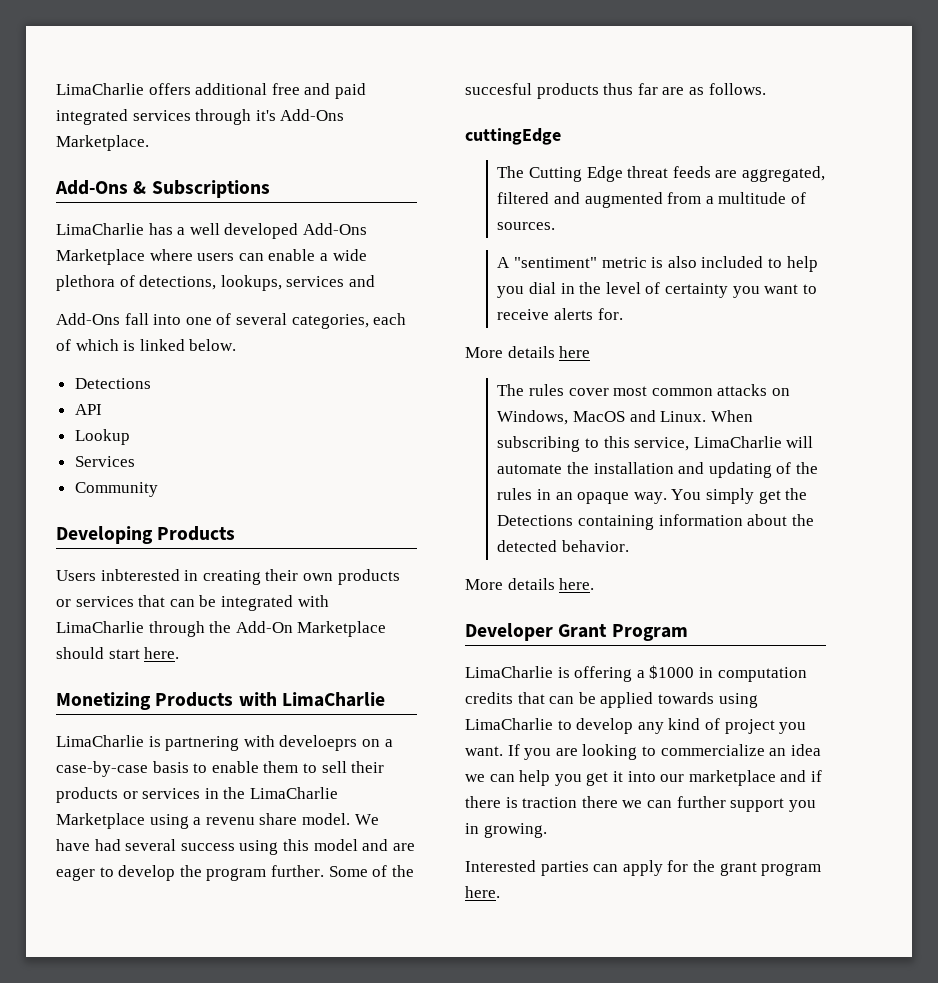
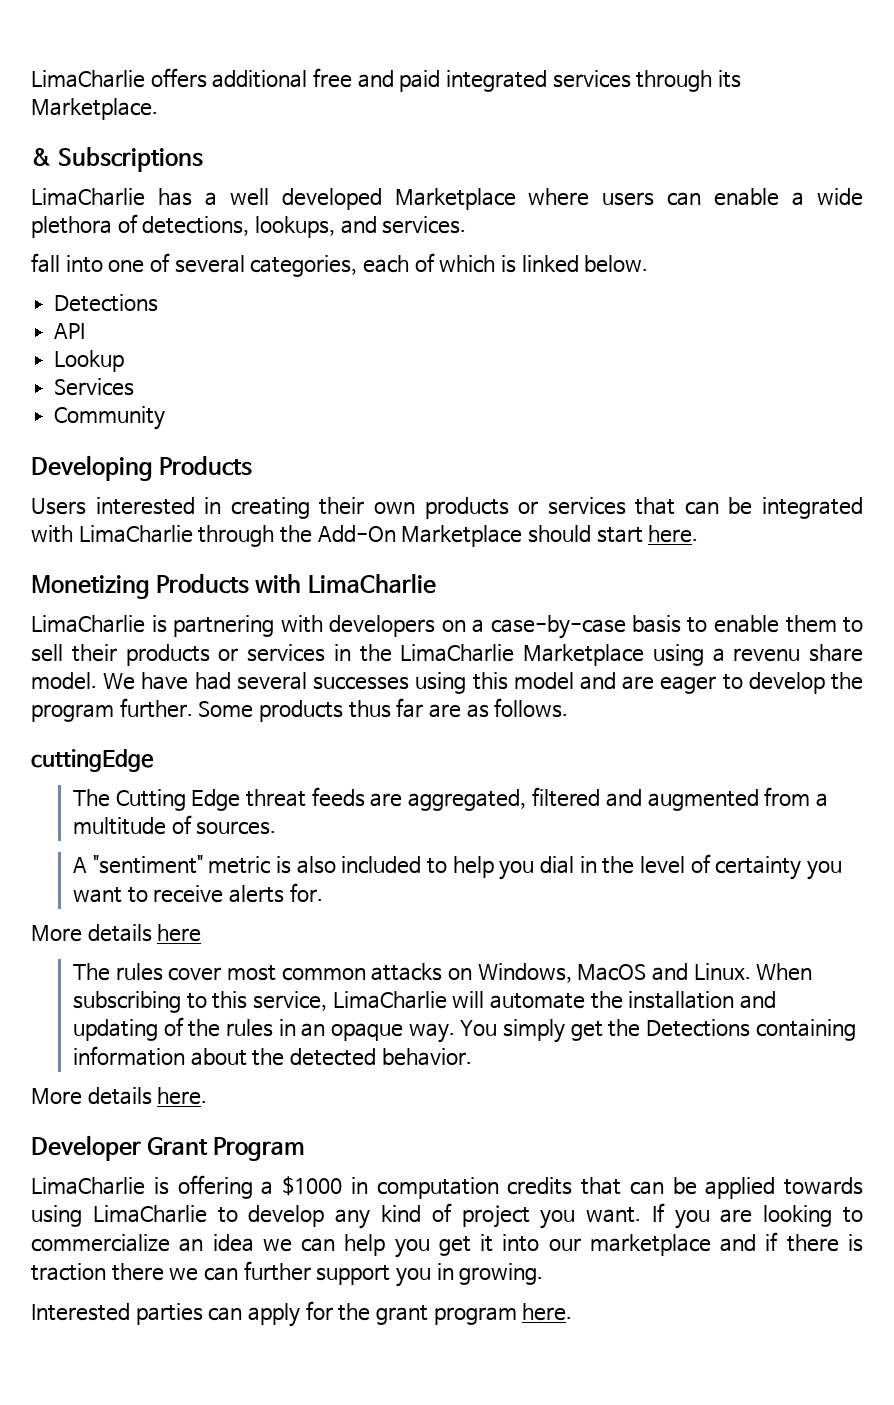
[255,109,345,121] it's Add-Ons -> [717,70,741,88] its
[55,180,128,195] Add-Ons -> (158, 109) none
[302,223,367,235] Add-Ons -> (382, 199) none
[286,275,375,287] [56,313,120,325] services and // Add-Ons -> [340,216,467,234] and services. //
[100,569,180,581] inbterested -> [95,497,195,515] interested
[279,735,358,751] develoeprs -> [329,615,436,637] developers
[180,843,235,851] success -> [313,676,410,690] successes
[372,865,414,877] [465,83,532,95] of the succesful -> (254, 709) none

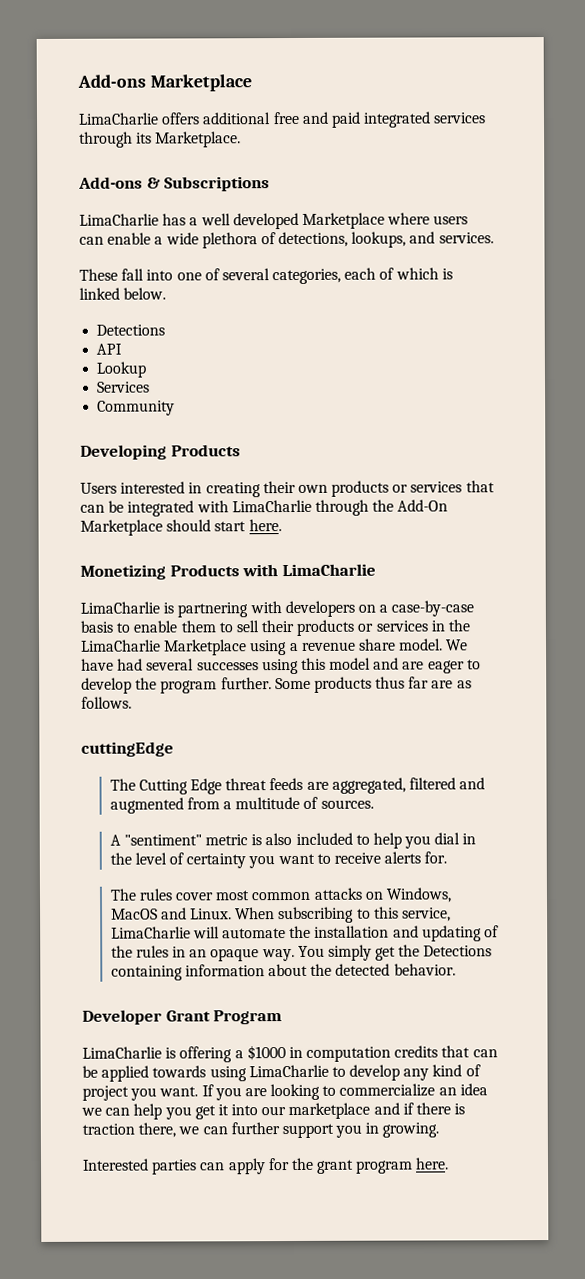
(31, 79) none -> [77,74,252,92] Add-ons Marketplace //
(158, 109) none -> [78,176,143,189] Add-ons
(467, 225) none -> [79,268,118,281] These
[733,648,801,662] revenu -> [301,641,356,651] revenue
[31,924,202,942] // More details here -> (448, 857) none
[31,1087,208,1105] // More details here. -> (456, 969) none
[111,1263,164,1281] there -> [138,1122,177,1138] there,

